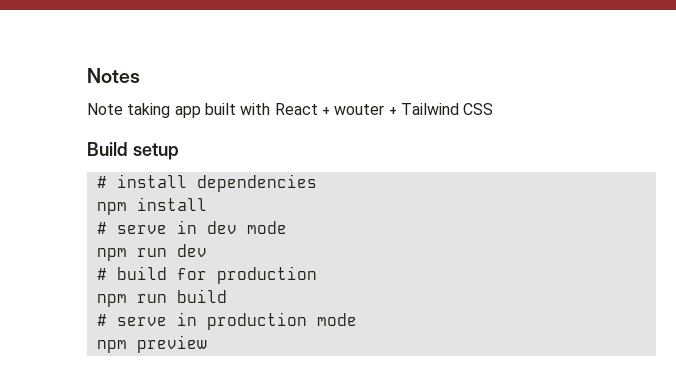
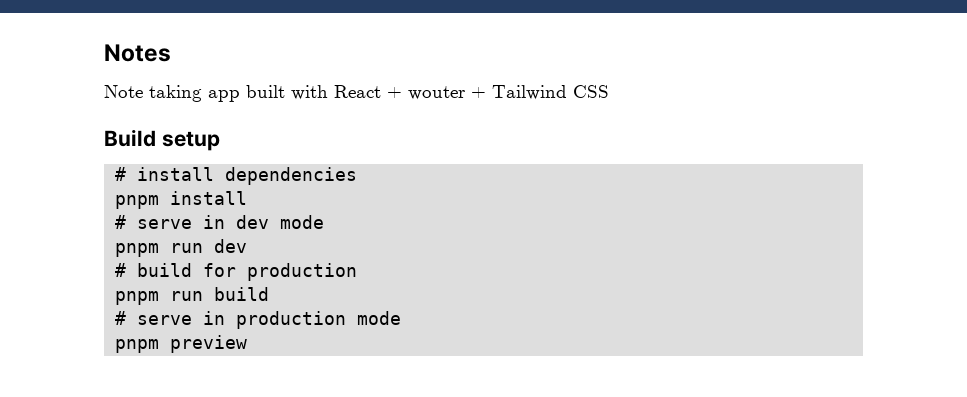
[96,202,127,215] npm -> [115,195,160,209] pnpm
[96,248,127,261] npm -> [115,243,160,257] pnpm
[96,294,127,307] npm -> [115,291,160,305] pnpm
[96,340,127,353] npm -> [115,339,160,353] pnpm

